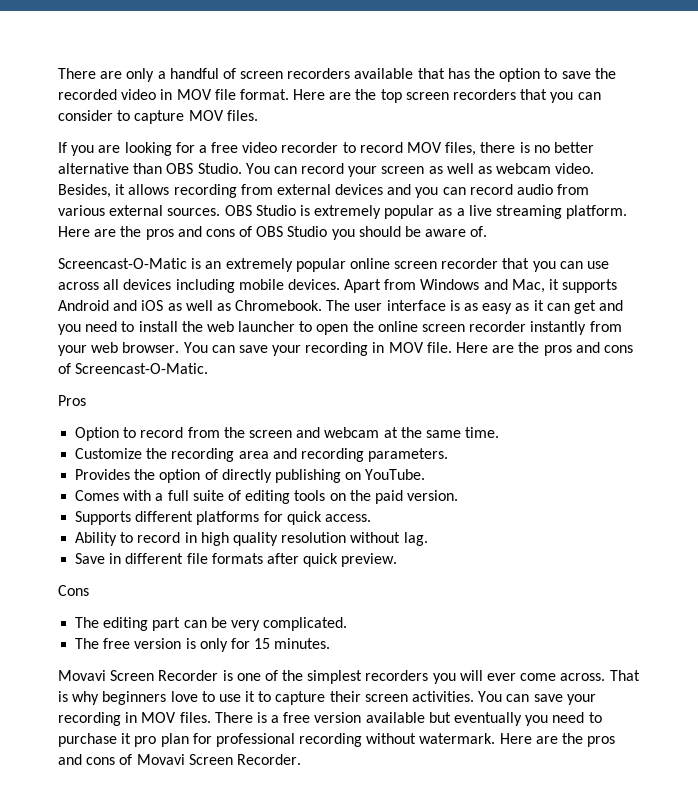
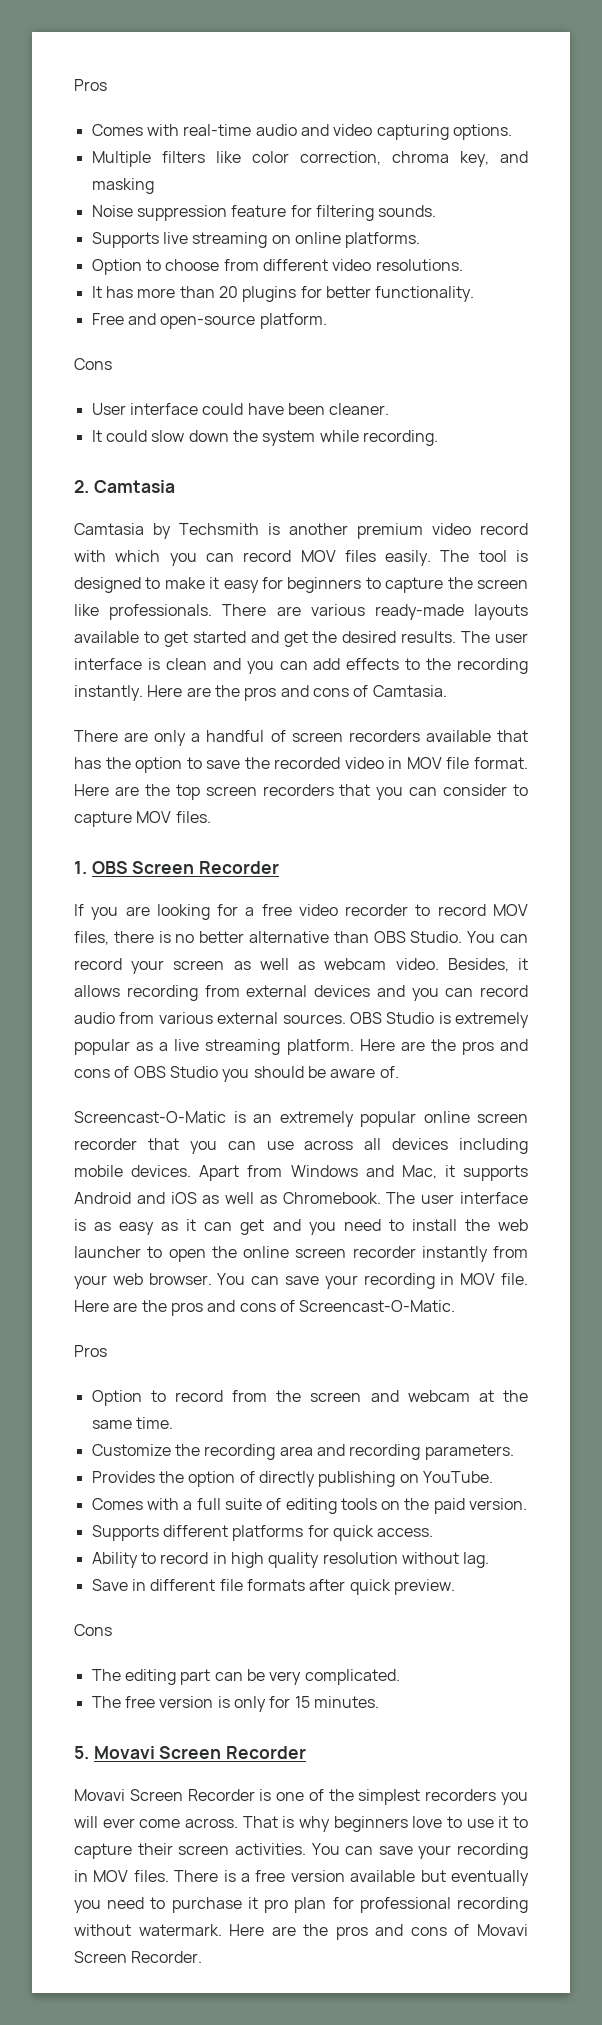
(58, 73) none -> [74,79,107,91] [91,124,512,140] [91,151,528,167] [91,178,154,194] [91,205,437,221] [91,232,421,248] [91,259,463,275] [91,286,475,302] [91,313,327,329] [74,358,112,370] [91,403,390,415] [91,430,438,446] [74,480,175,493] [74,523,528,539] [74,550,528,566] [74,577,528,593] [74,604,529,620] [74,631,528,647] [74,658,528,674] [74,685,447,701] Pros // Comes with real-time audio and video capturing options. // Multiple filters like color correction, chroma key, and masking // Noise suppression feature for filtering sounds. // Supports live streaming on online platforms. // Option to choose from different video resolutions. // It has more than 20 plugins for better functionality. // Free and open-source platform. // Cons // User interface could have been cleaner. // It could slow down the system while recording. // 2. Camtasia // Camtasia by Techsmith is another premium video record with which you can record MOV files easily. The tool is designed to make it easy for beginners to capture the screen like professionals. There are various ready-made layouts available to get started and get the desired results. The user interface is clean and you can add effects to the recording instantly. Here are the pros and cons of Camtasia. //
(258, 115) none -> [74,861,280,874] // 1. OBS Screen Recorder
(331, 643) none -> [74,1746,307,1759] // 5. Movavi Screen Recorder

